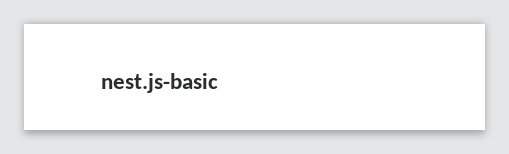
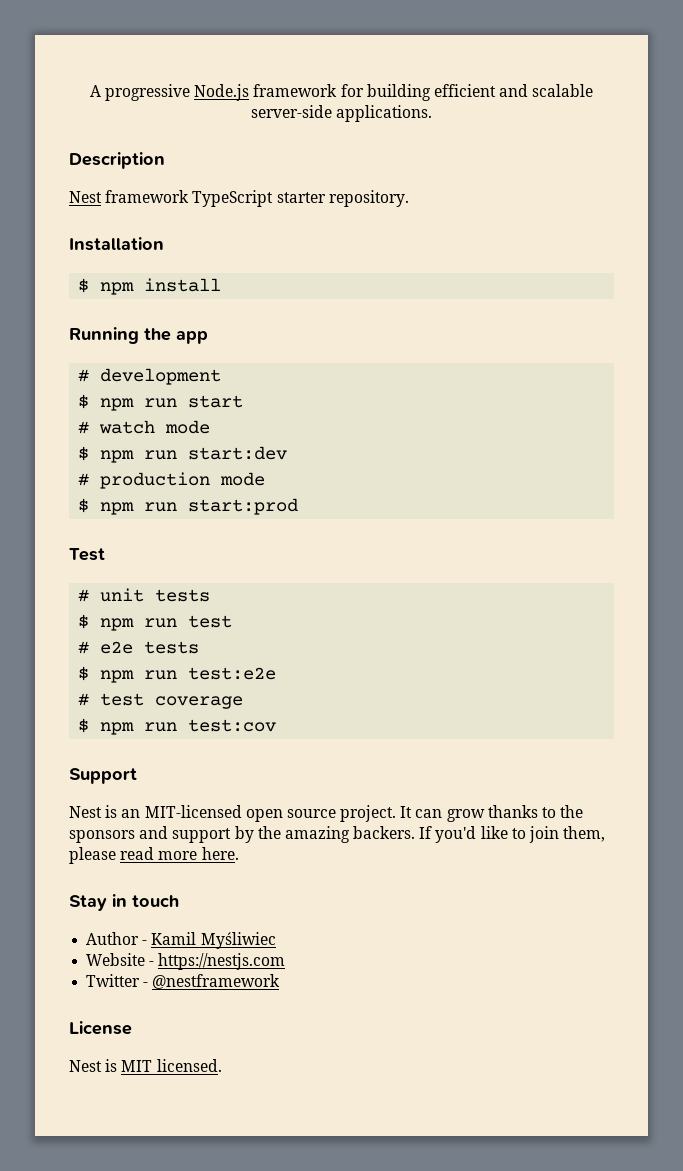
[101,73,218,93] nest.js-basic -> [89,84,594,101] [250,105,433,122] [69,152,165,169] [69,190,409,207] [69,237,164,251] [78,278,222,295] [69,327,208,344] [78,368,222,385] [78,394,244,411] [78,420,211,434] [78,446,288,463] [78,472,266,489] [78,498,299,515] [69,548,105,561] [78,588,211,602] [78,614,233,631] [78,641,200,654] [78,666,277,683] [78,693,244,709] [78,718,277,735] [69,768,137,784] [69,805,584,822] [69,826,606,843] [69,847,239,864] [69,894,179,911] [86,932,276,949] [86,953,286,970] [86,974,281,989] [69,1021,132,1035] [69,1059,222,1072] A progressive Node.js framework for building efficient and scalable server-side applications. // Description // Nest framework TypeScript starter repository. // Installation // $ npm install // Running the app // # development // $ npm run start // # watch mode // $ npm run start:dev // # production mode // $ npm run start:prod // Test // # unit tests // $ npm run test // # e2e tests // $ npm run test:e2e // # test coverage // $ npm run test:cov // Support // Nest is an MIT-licensed open source project. It can grow thanks to the sponsors and support by the amazing backers. If you'd like to join them, please read more here. // Stay in touch // Author - Kamil Myśliwiec // Website - https://nestjs.com // Twitter - @nestframework // License // Nest is MIT licensed.

